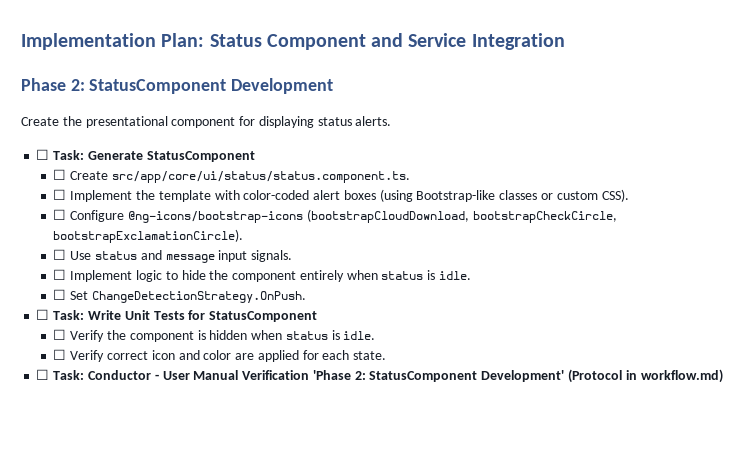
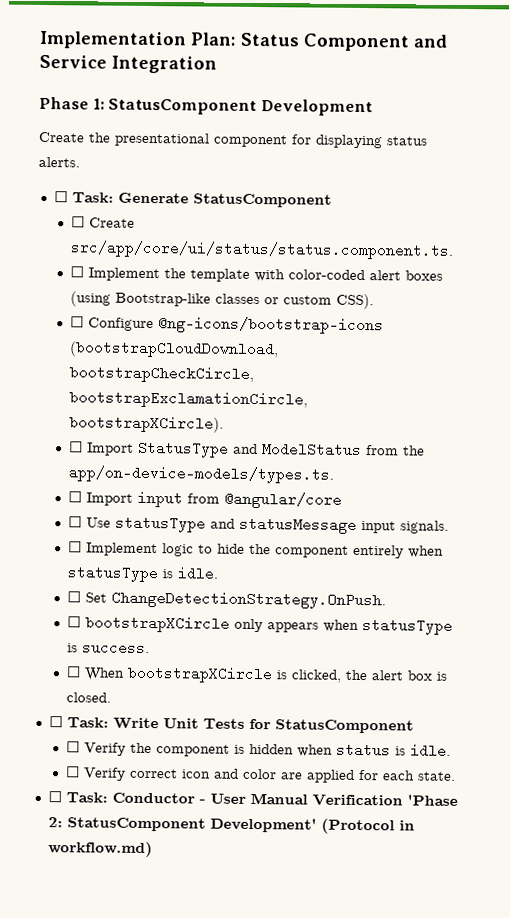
[70,79,85,91] 2: -> [92,98,105,110] 1:
[53,229,244,243] bootstrapExclamationCircle). -> [69,390,309,409] [69,415,225,433] [69,440,426,458] [68,465,335,484] [68,491,343,509] bootstrapExclamationCircle, bootstrapXCircle). // ☐ Import StatusType and ModelStatus from the app/on-device-models/types.ts. // ☐ Import input from @angular/core
[95,250,215,263] status and message -> [115,515,358,534] statusType and statusMessage
[381,271,424,280] status -> [67,565,159,583] statusType
(307, 297) none -> [67,615,454,635] [67,640,151,656] [66,665,449,684] [66,692,112,703] // ☐ bootstrapXCircle only appears when statusType is success. // ☐ When bootstrapXCircle is clicked, the alert box is closed.

